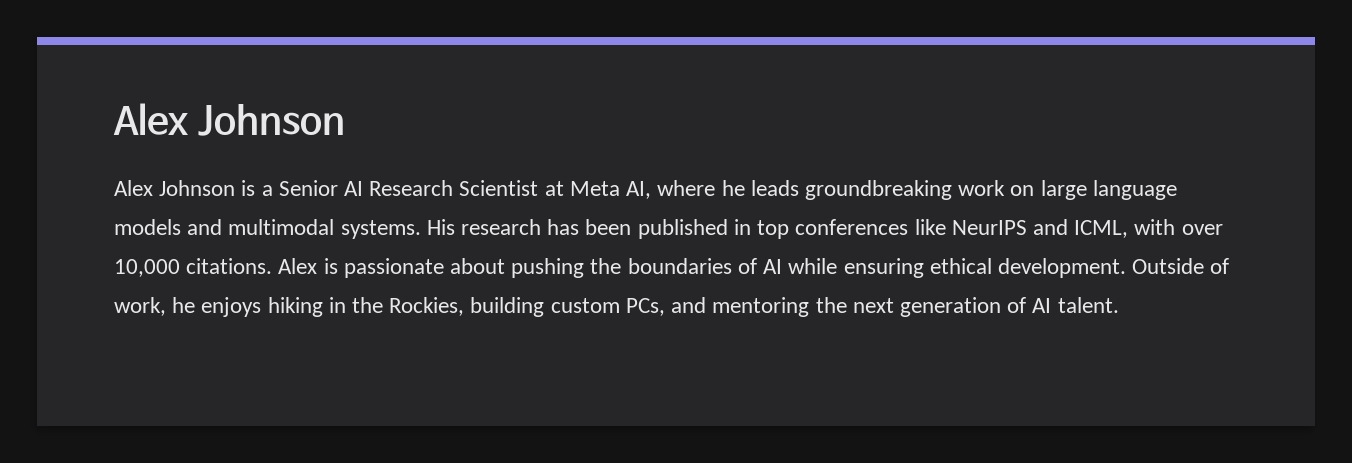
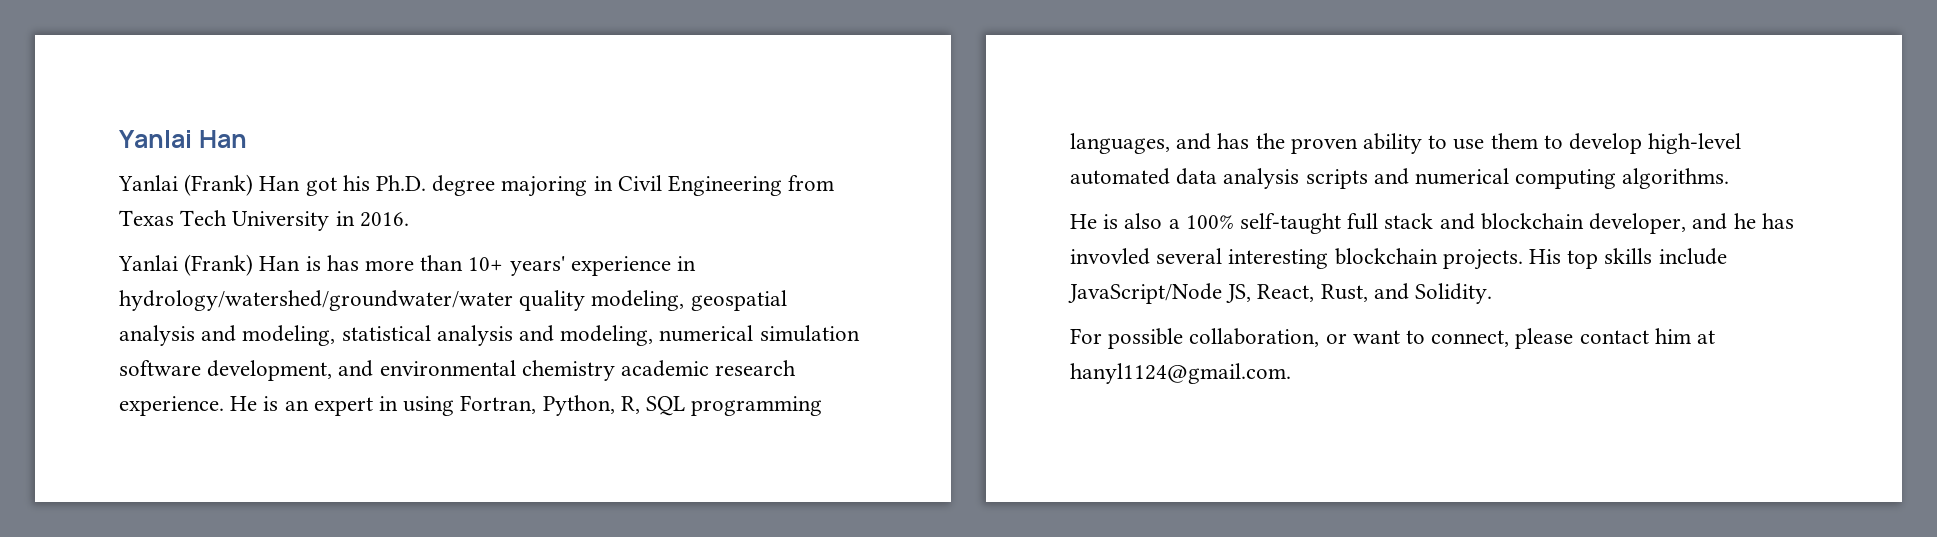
[113,103,346,136] [114,180,1177,200] [114,219,1223,239] [114,258,1230,278] [114,297,1119,317] Alex Johnson // Alex Johnson is a Senior AI Research Scientist at Meta AI, where he leads groundbreaking work on large language models and multimodal systems. His research has been published in top conferences like NeurIPS and ICML, with over 10,000 citations. Alex is passionate about pushing the boundaries of AI while ensuring ethical development. Outside of work, he enjoys hiking in the Rockies, building custom PCs, and mentoring the next generation of AI talent. -> [119,130,247,148] [118,174,835,197] [119,210,409,231] [118,254,697,276] [119,290,787,311] [119,325,860,346] [119,360,797,381] [119,395,823,416] [1070,133,1742,154] [1070,168,1730,189] [1070,213,1794,234] [1070,248,1727,270] [1068,283,1493,304] [1070,328,1716,349] [1070,363,1291,384] Yanlai Han // Yanlai (Frank) Han got his Ph.D. degree majoring in Civil Engineering from Texas Tech University in 2016. // Yanlai (Frank) Han is has more than 10+ years' experience in hydrology/watershed/groundwater/water quality modeling, geospatial analysis and modeling, statistical analysis and modeling, numerical simulation software development, and environmental chemistry academic research experience. He is an expert in using Fortran, Python, R, SQL programming languages, and has the proven ability to use them to develop high-level automated data analysis scripts and numerical computing algorithms. // He is also a 100% self-taught full stack and blockchain developer, and he has invovled several interesting blockchain projects. His top skills include JavaScript/Node JS, React, Rust, and Solidity. // For possible collaboration, or want to connect, please contact him at hanyl1124@gmail.com.

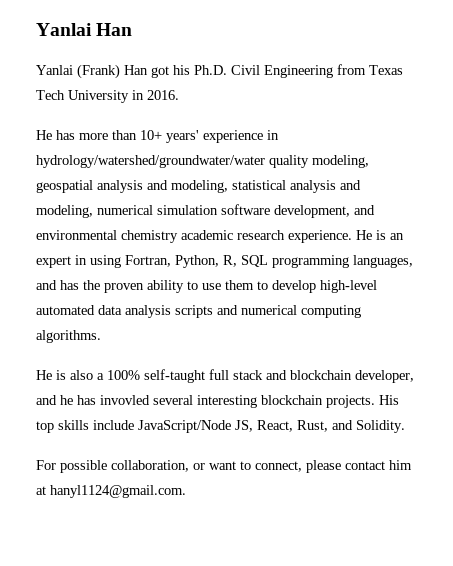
[432,175,613,197] degree majoring in -> (227, 70) none
[118,254,321,276] Yanlai (Frank) Han is -> [36,130,52,140] He

